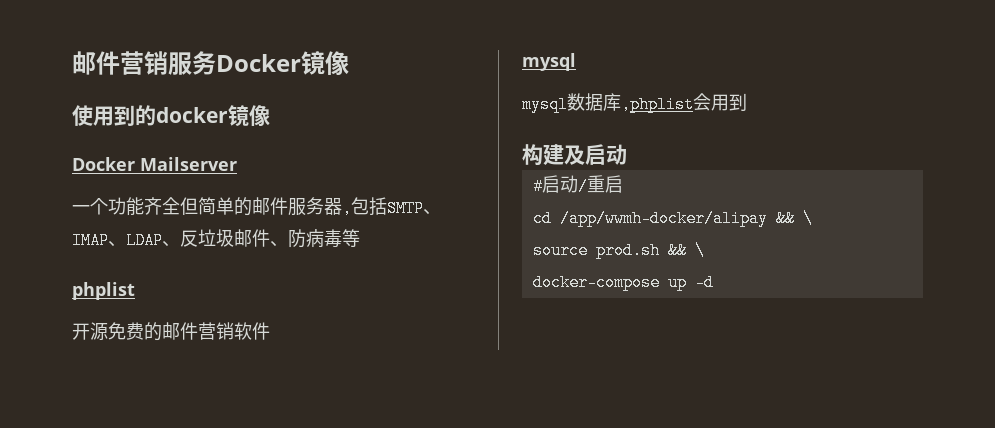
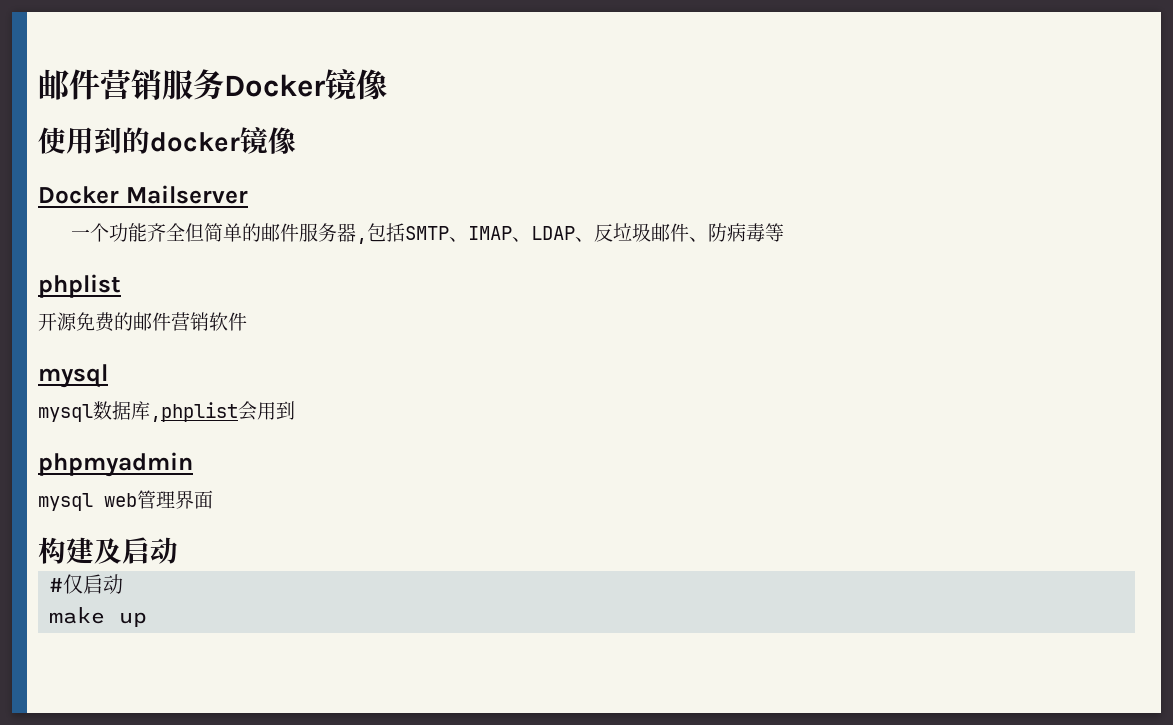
(747, 102) none -> [38,452,193,477] [38,490,213,511] // phpmyadmin // mysql web管理界面
[541,175,623,195] [532,210,813,227] [532,242,705,259] [532,274,714,291] 启动/重启 // cd /app/wwmh-docker/alipay && \ // source prod.sh && \ // docker-compose up -d -> [63,574,124,594] [49,607,148,627] 仅启动 // make up

